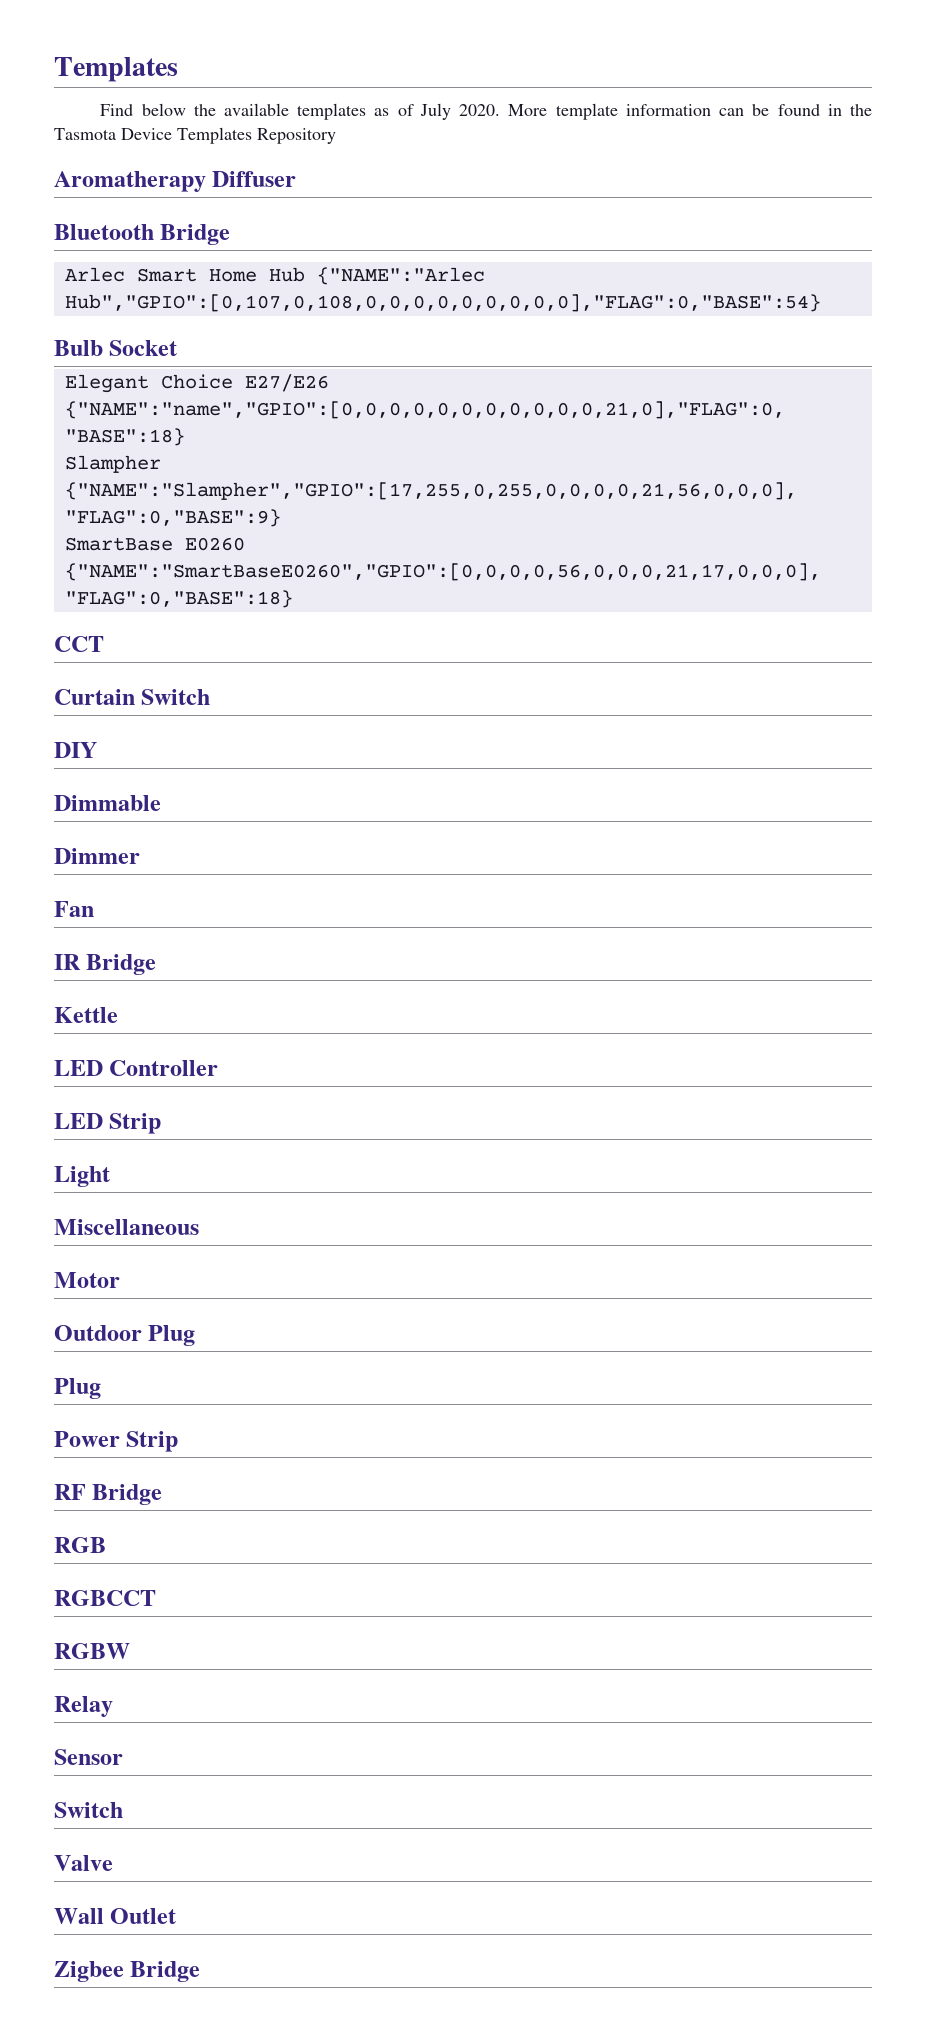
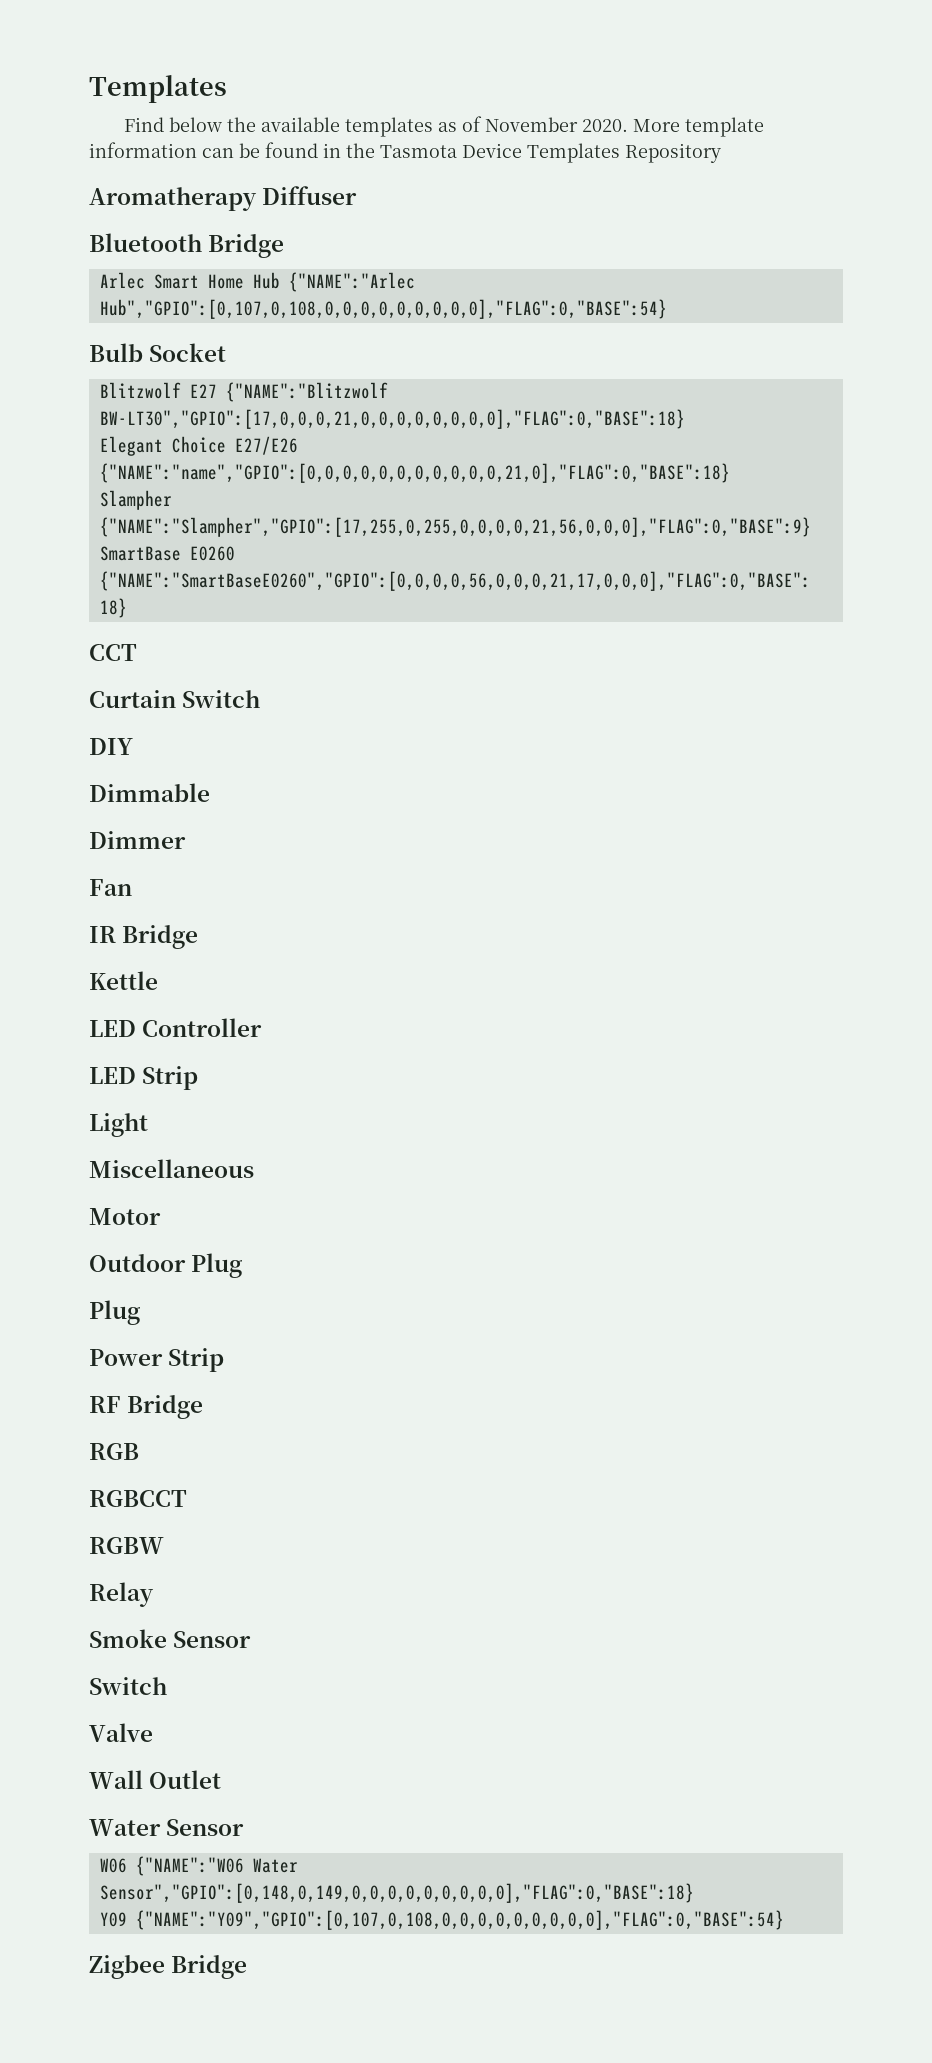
[419,103,451,120] July -> [485,117,579,132] November
(178, 348) none -> [99,382,388,402] [99,409,685,429] // Blitzwolf E27 {"NAME":"Blitzwolf BW-LT30","GPIO":[17,0,0,0,21,0,0,0,0,0,0,0,0],"FLAG":0,"BASE":18}
(113, 1706) none -> [89,1629,167,1648] Smoke
(177, 1916) none -> [89,1819,245,1836] [99,1856,298,1876] [99,1883,694,1903] [99,1910,784,1930] // Water Sensor // W06 {"NAME":"W06 Water Sensor","GPIO":[0,148,0,149,0,0,0,0,0,0,0,0,0],"FLAG":0,"BASE":18} // Y09 {"NAME":"Y09","GPIO":[0,107,0,108,0,0,0,0,0,0,0,0,0],"FLAG":0,"BASE":54}

